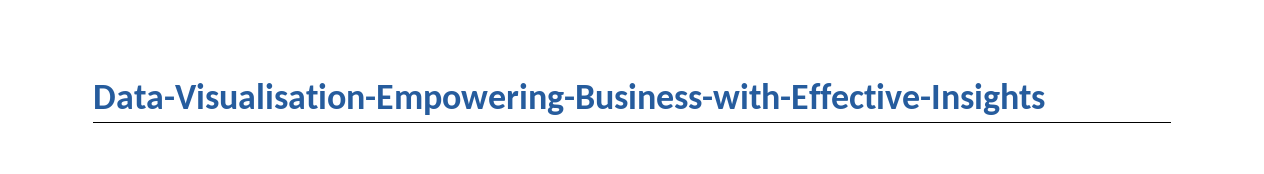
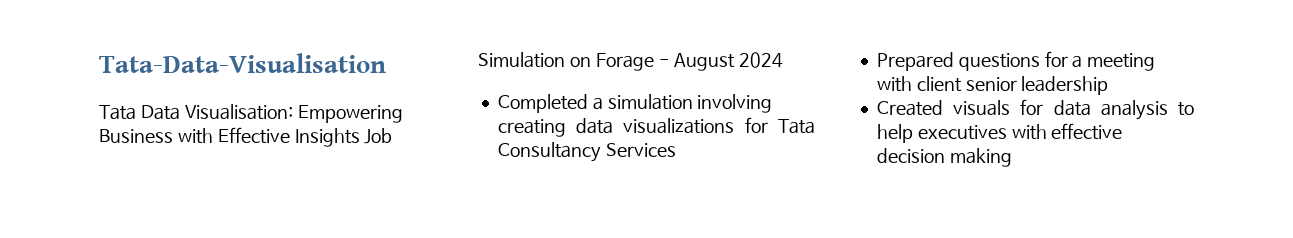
[93,83,1045,115] Data-Visualisation-Empowering-Business-with-Effective-Insights -> [99,53,386,73] [99,104,403,123] [99,127,393,147] [478,52,784,71] [497,94,773,113] [497,117,816,137] [497,142,676,162] [876,51,1156,71] [876,76,1109,95] [876,99,1194,120] [876,123,1123,143] [876,148,1012,167] Tata-Data-Visualisation // Tata Data Visualisation: Empowering Business with Effective Insights Job Simulation on Forage - August 2024 // Completed a simulation involving creating data visualizations for Tata Consultancy Services // Prepared questions for a meeting with client senior leadership // Created visuals for data analysis to help executives with effective decision making

